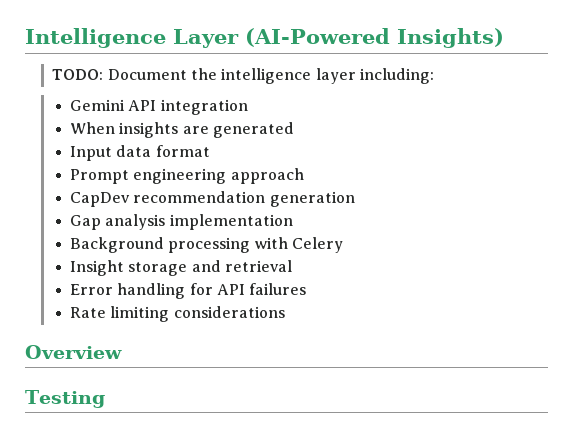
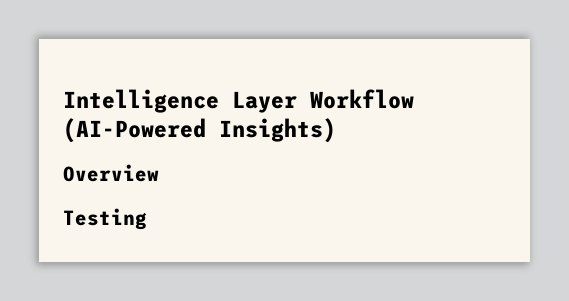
(239, 38) none -> [310,89,414,109] Workflow
[52,68,434,84] [69,99,248,115] [69,122,294,138] [69,145,210,161] [69,168,304,184] [69,191,355,207] [69,214,293,230] [69,237,343,253] [69,260,292,276] [69,283,307,299] [69,306,285,322] // TODO: Document the intelligence layer including: // Gemini API integration // When insights are generated // Input data format // Prompt engineering approach // CapDev recommendation generation // Gap analysis implementation // Background processing with Celery // Insight storage and retrieval // Error handling for API failures // Rate limiting considerations -> (336, 130) none

